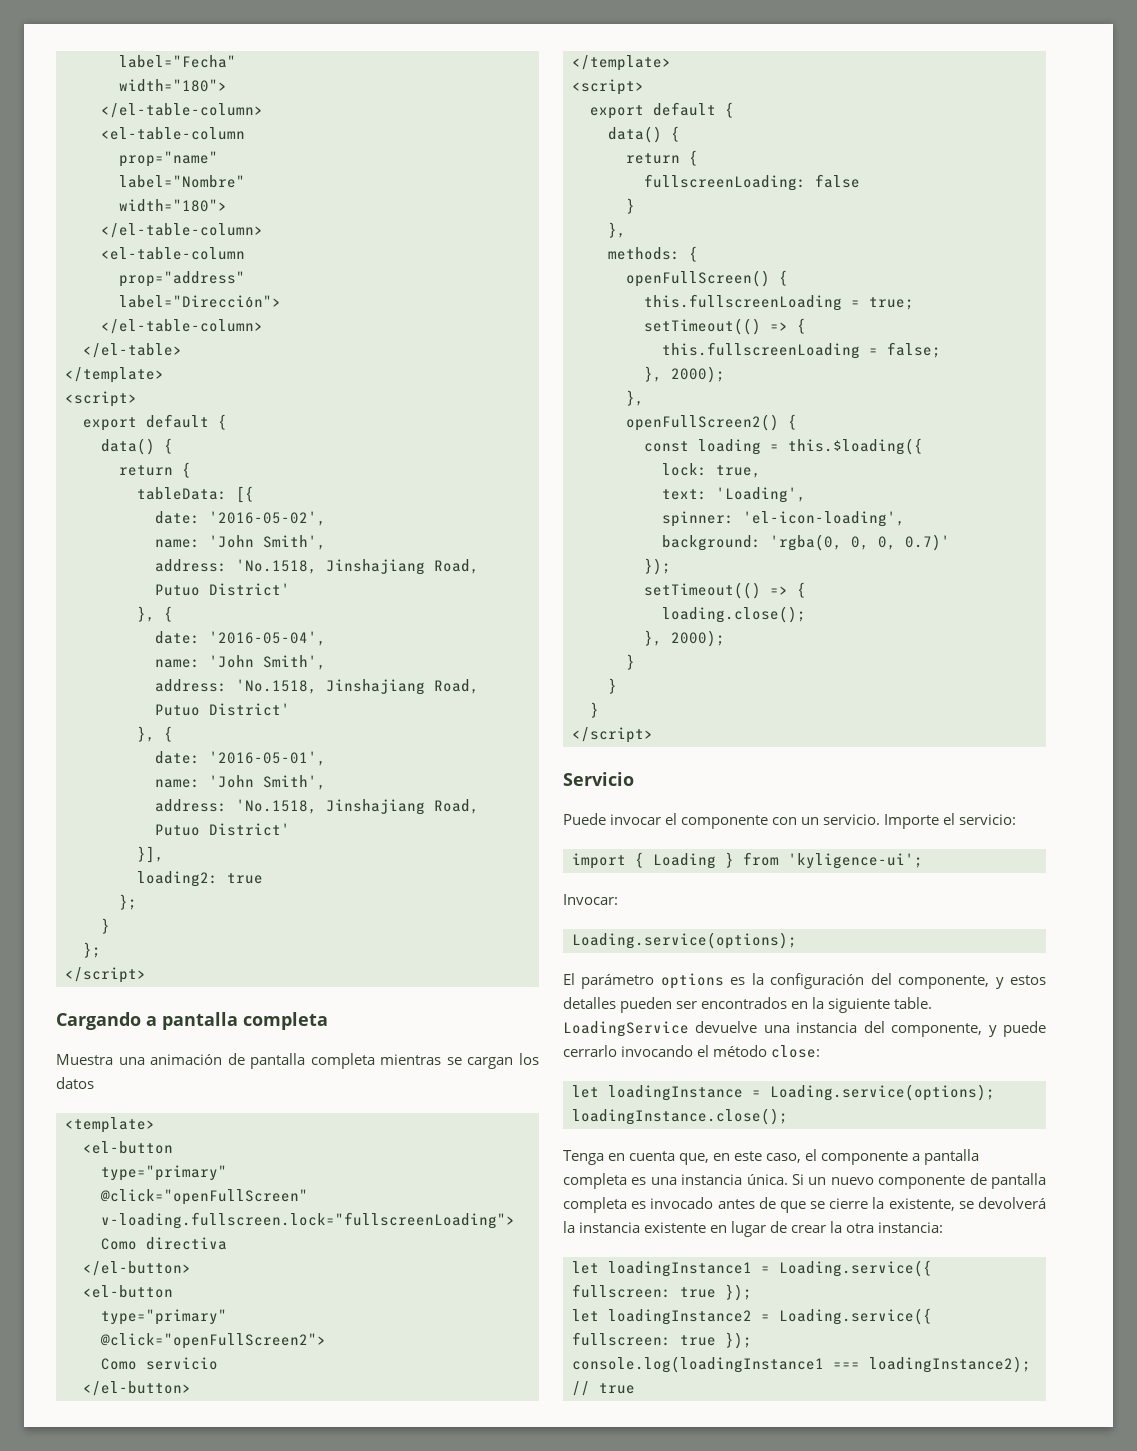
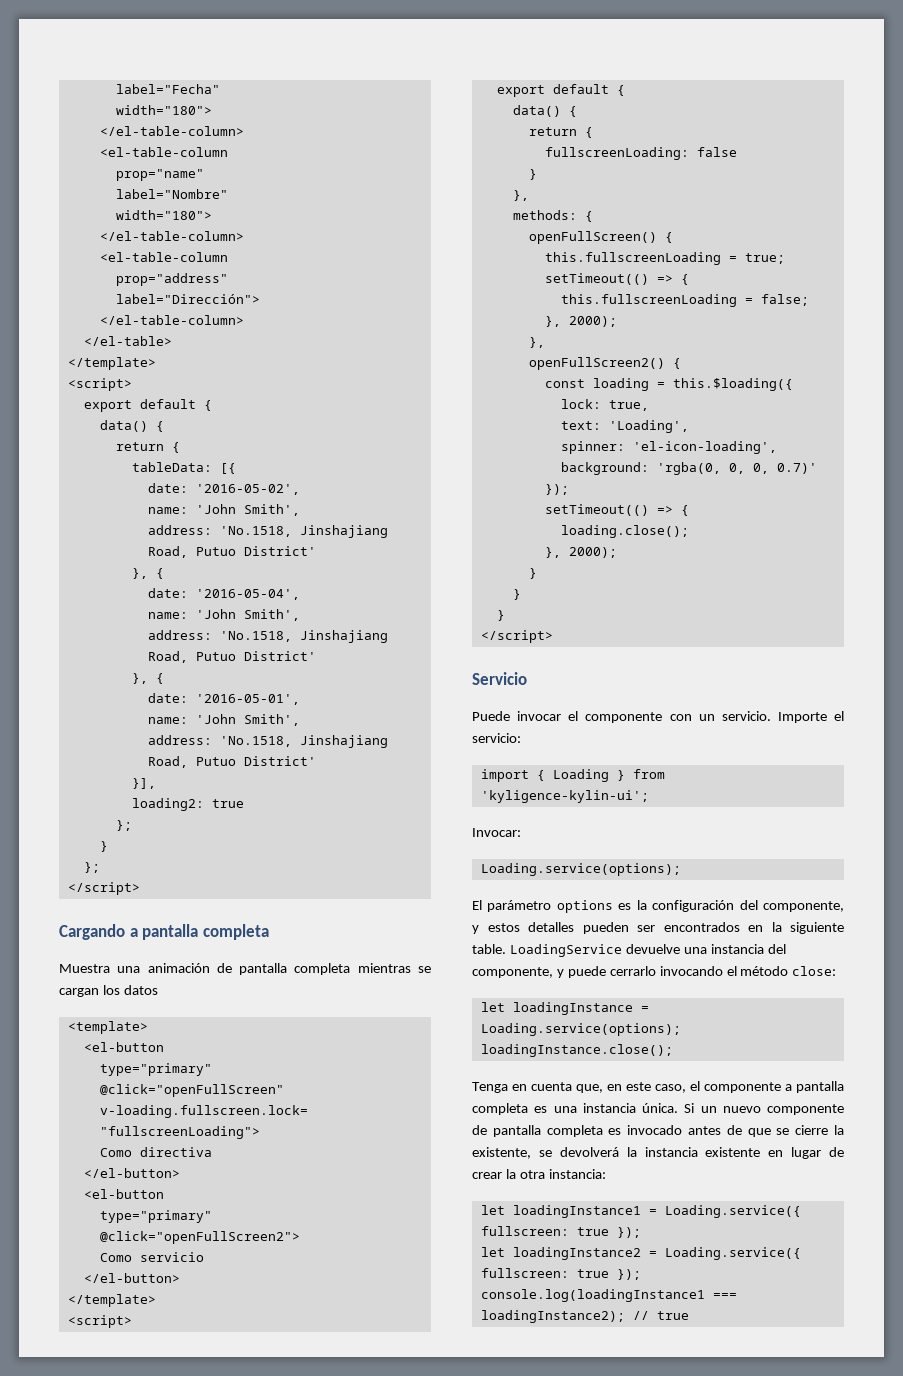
[788,853,923,869] 'kyligence-ui'; -> [480,790,649,803] 'kyligence-kylin-ui';

